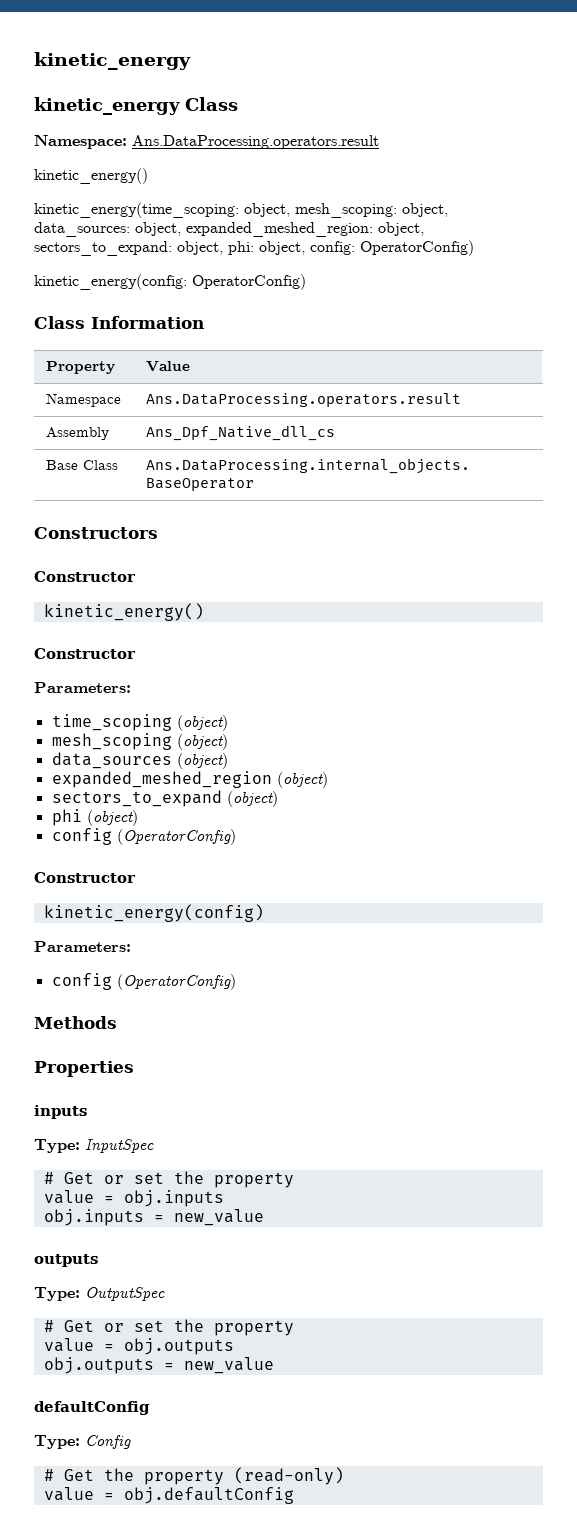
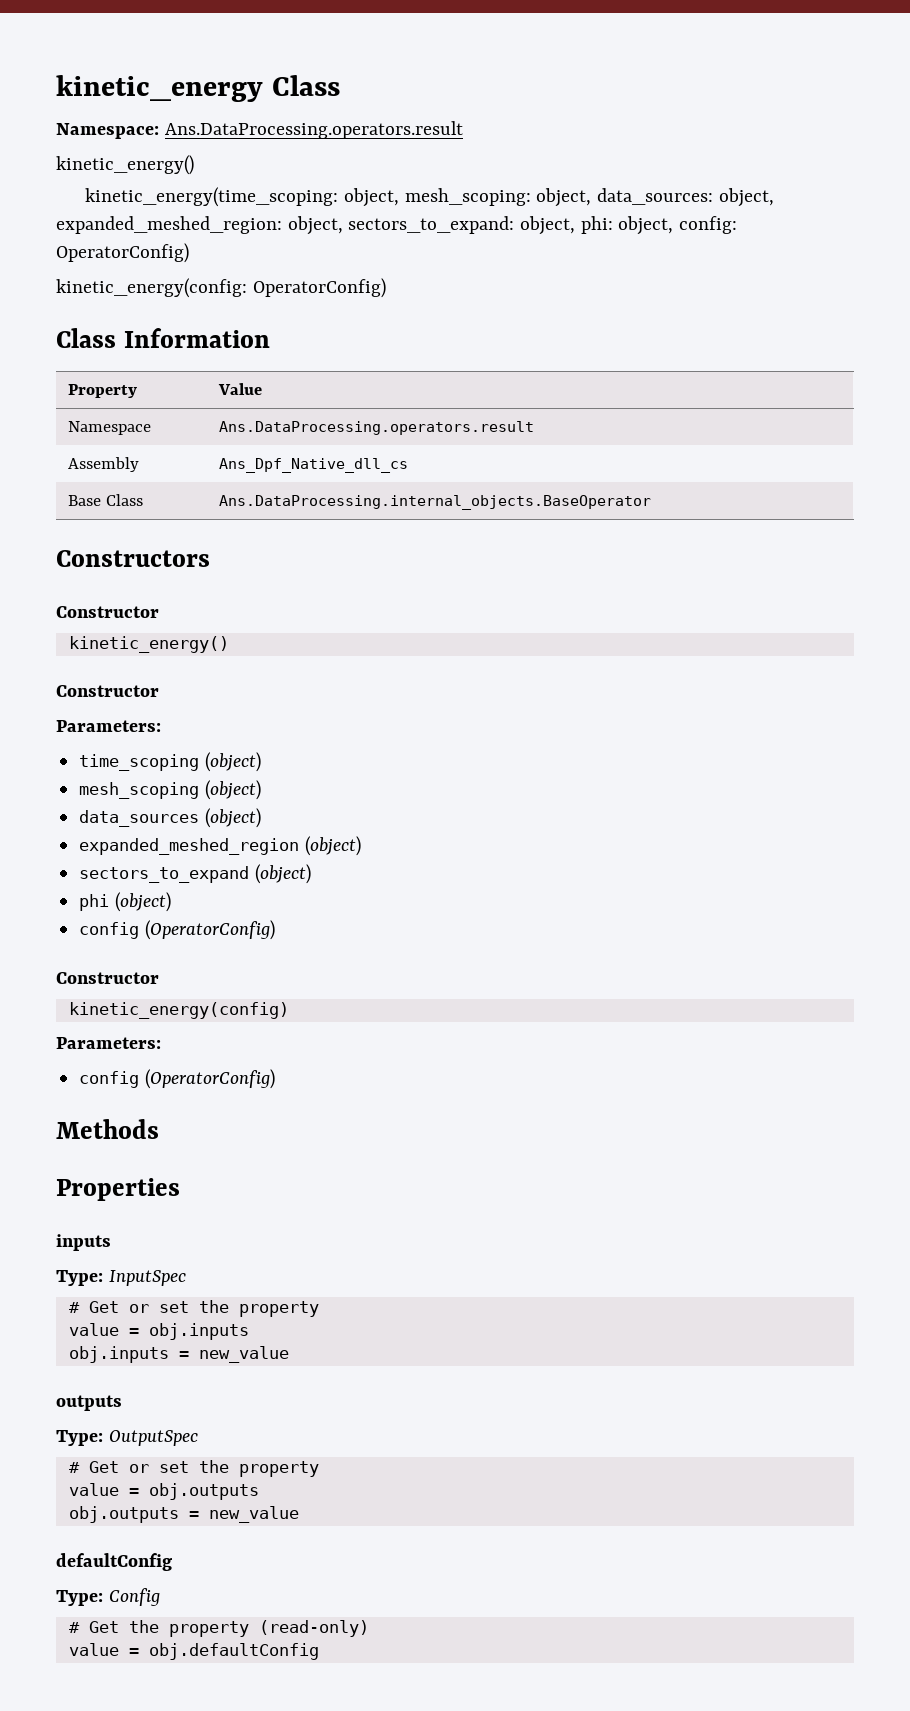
[34,52,191,70] [34,97,180,115] kinetic_energy // kinetic_energy -> [56,75,263,102] kinetic_energy

